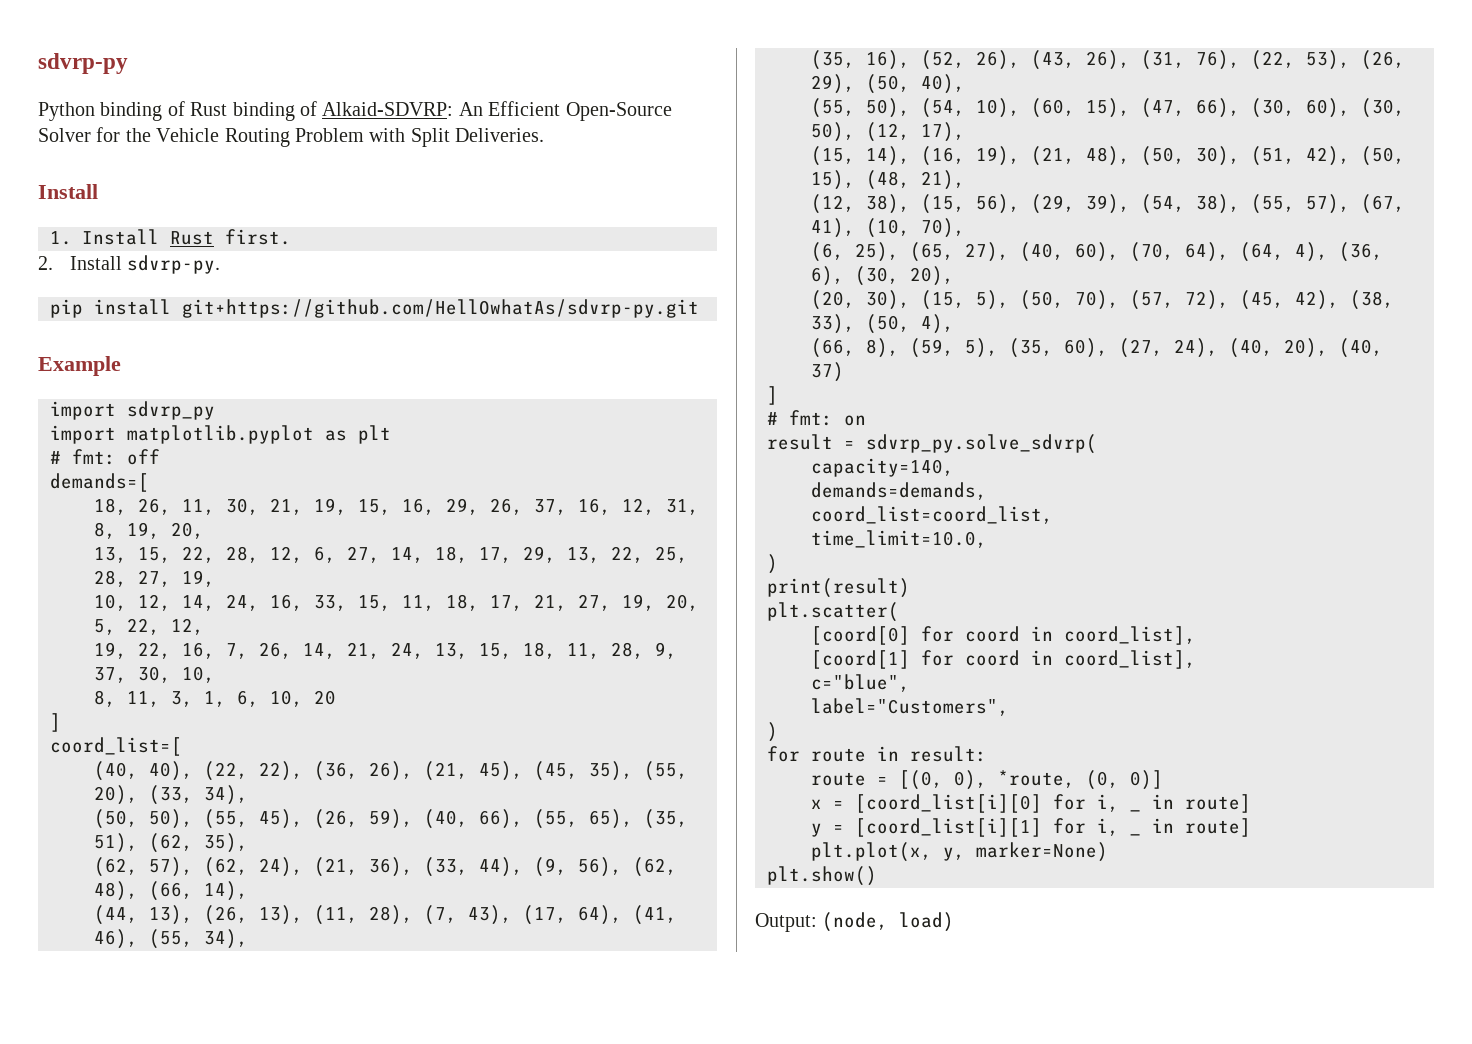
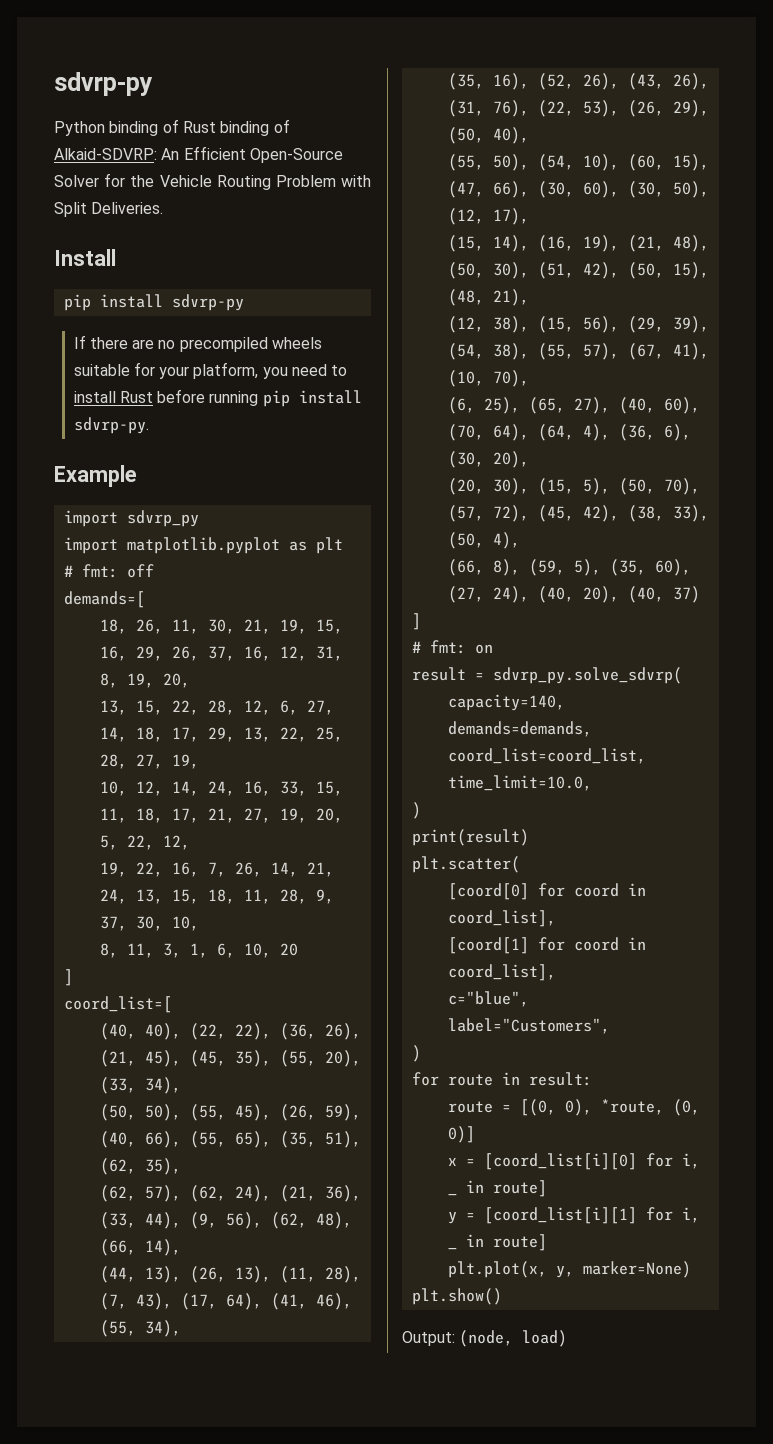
[50,229,291,245] [38,255,221,274] [50,299,699,318] 1. Install Rust first. // 2. Install sdvrp-py. // pip install git+https://github.com/HellOwhatAs/sdvrp-py.git -> [63,294,244,311] [73,335,323,352] [73,362,348,379] [73,389,362,407] [73,417,149,434] pip install sdvrp-py // If there are no precompiled wheels suitable for your platform, you need to install Rust before running pip install sdvrp-py.

